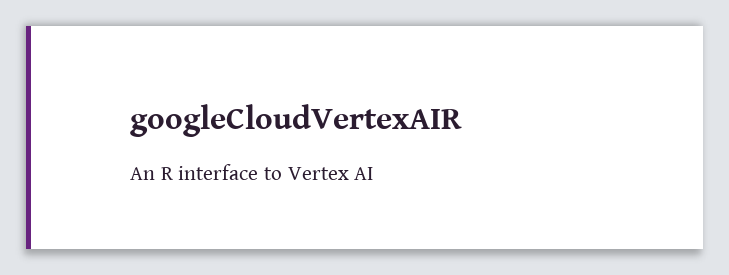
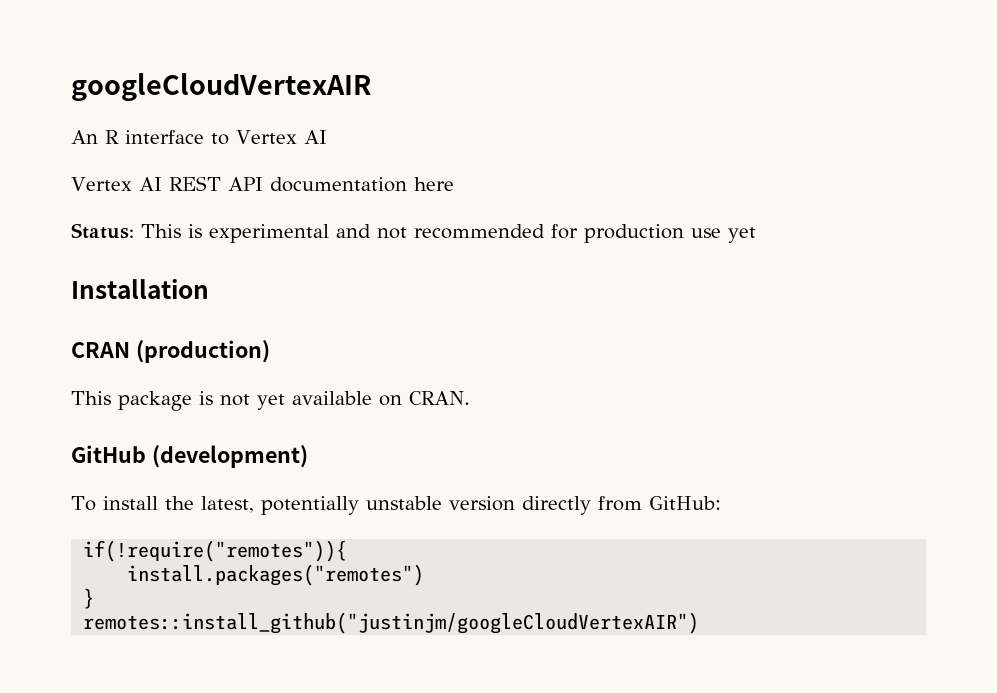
(374, 173) none -> [71,176,454,192] [71,223,756,243] [71,279,209,299] [71,340,270,363] [71,391,470,411] [71,445,308,468] [71,496,721,515] [83,540,348,562] [127,564,425,586] [83,588,95,609] [83,612,700,634] // Vertex AI REST API documentation here // Status: This is experimental and not recommended for production use yet // Installation // CRAN (production) // This package is not yet available on CRAN. // GitHub (development) // To install the latest, potentially unstable version directly from GitHub: // if(!require("remotes")){ // install.packages("remotes") // } // remotes::install_github("justinjm/googleCloudVertexAIR")

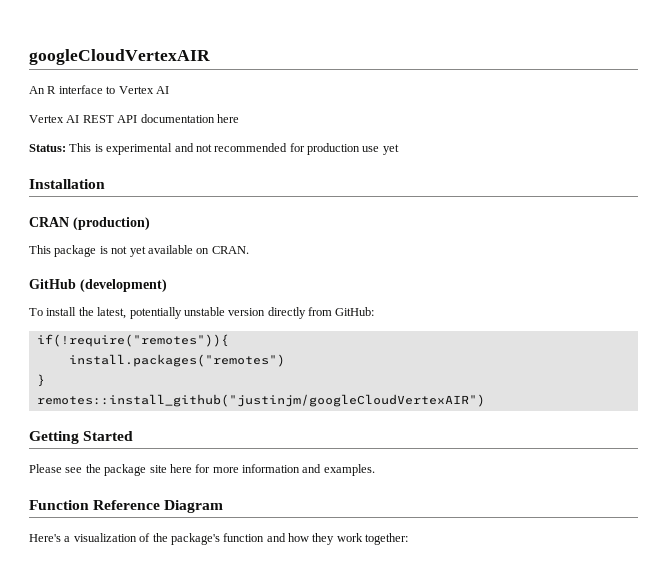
(700, 623) none -> [29,431,134,444] [29,464,375,476] [29,500,224,513] [29,533,409,545] // Getting Started // Please see the package site here for more information and examples. // Function Reference Diagram // Here's a visualization of the package's function and how they work together:

